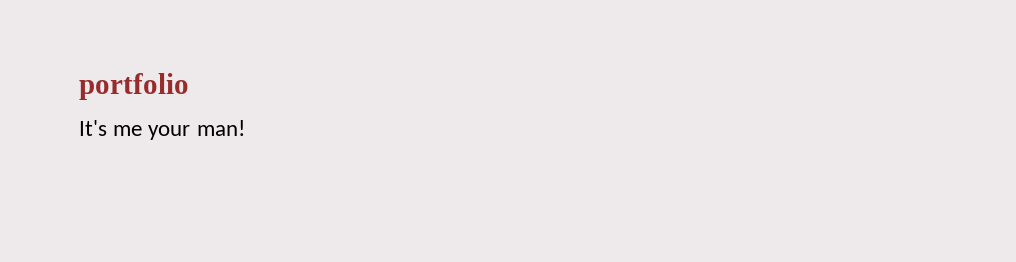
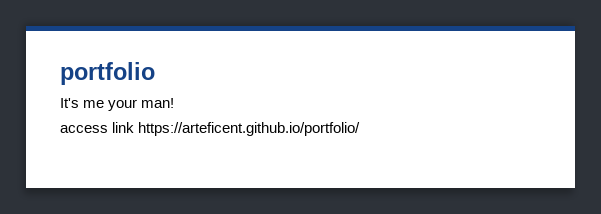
(245, 128) none -> [60,122,361,136] // access link https://arteficent.github.io/portfolio/

